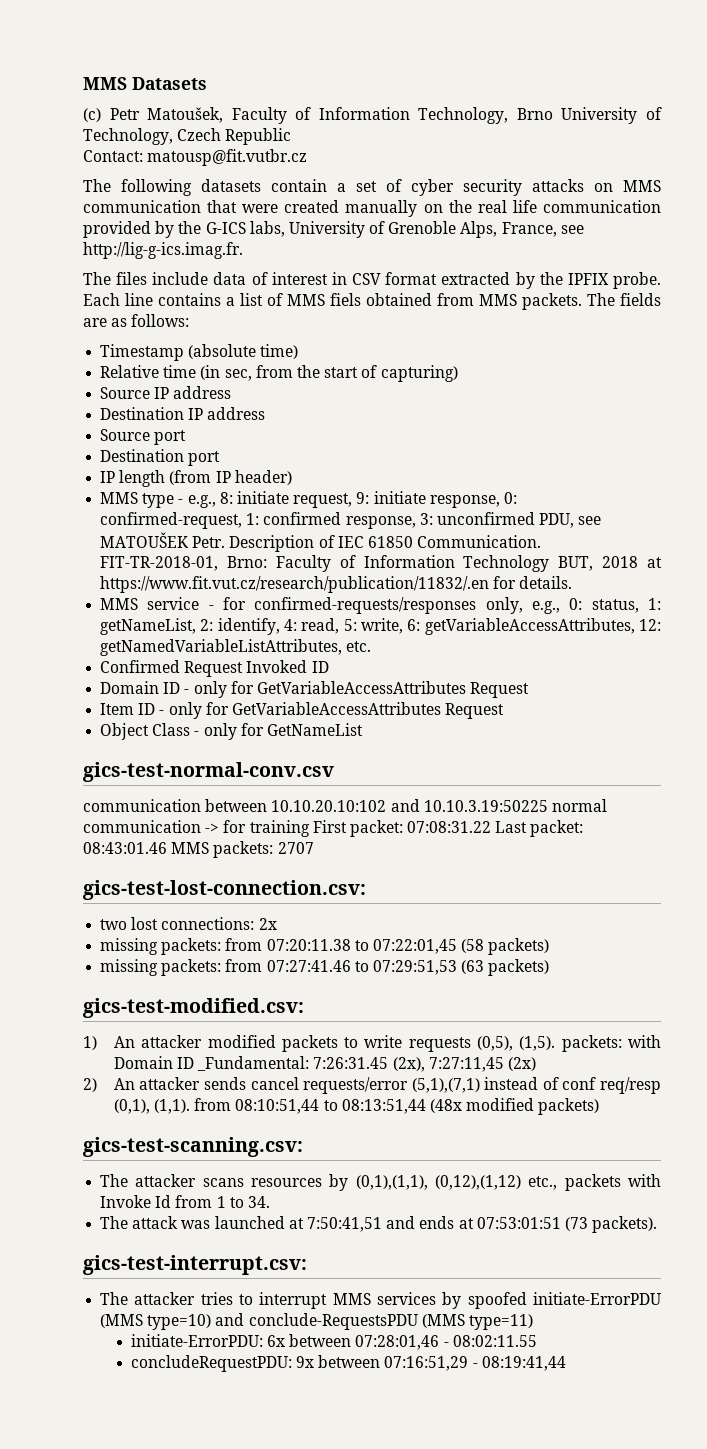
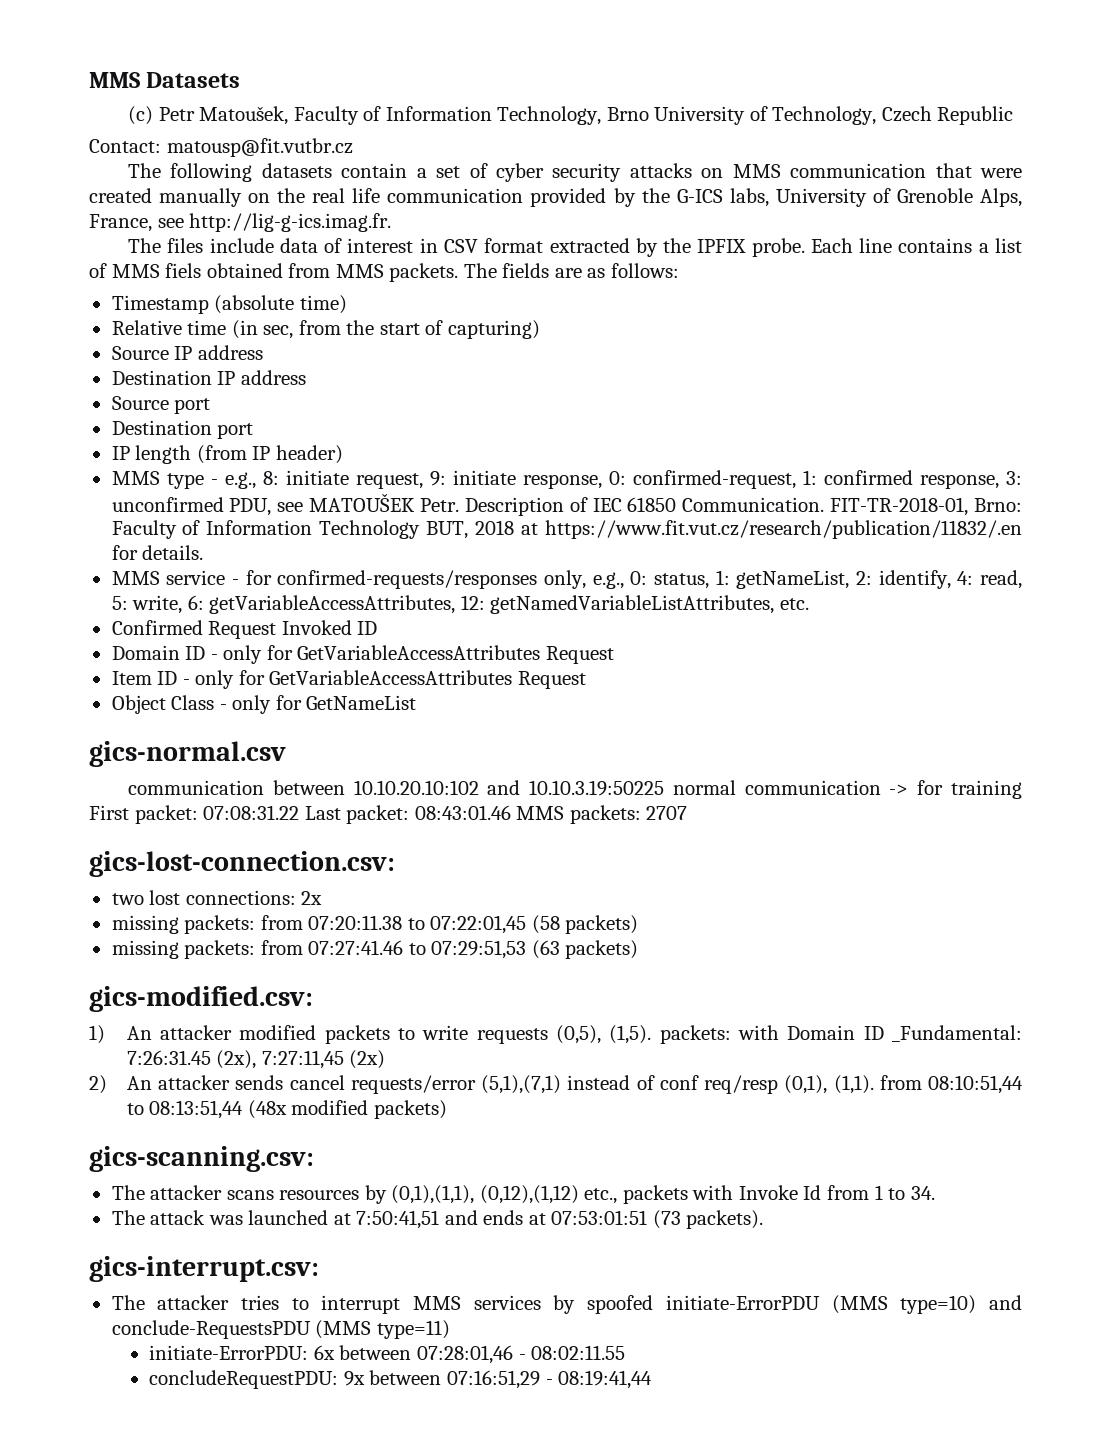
[83,762,334,782] gics-test-normal-conv.csv -> [89,741,286,767] gics-normal.csv
[83,880,366,900] gics-test-lost-connection.csv: -> [89,851,395,877] gics-lost-connection.csv:
[83,998,304,1018] gics-test-modified.csv: -> [89,986,313,1012] gics-modified.csv:
[83,1137,303,1157] gics-test-scanning.csv: -> [89,1146,314,1172] gics-scanning.csv:
[83,1255,307,1275] gics-test-interrupt.csv: -> [89,1256,319,1282] gics-interrupt.csv:

